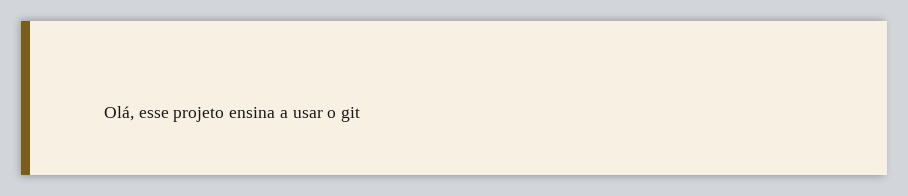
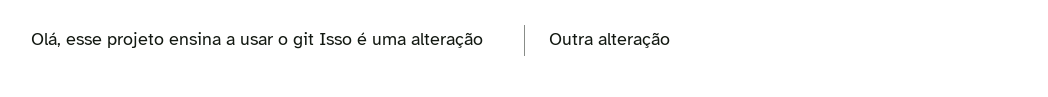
(361, 114) none -> [319,32,670,48] Isso é uma alteração Outra alteração

